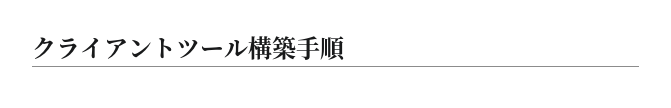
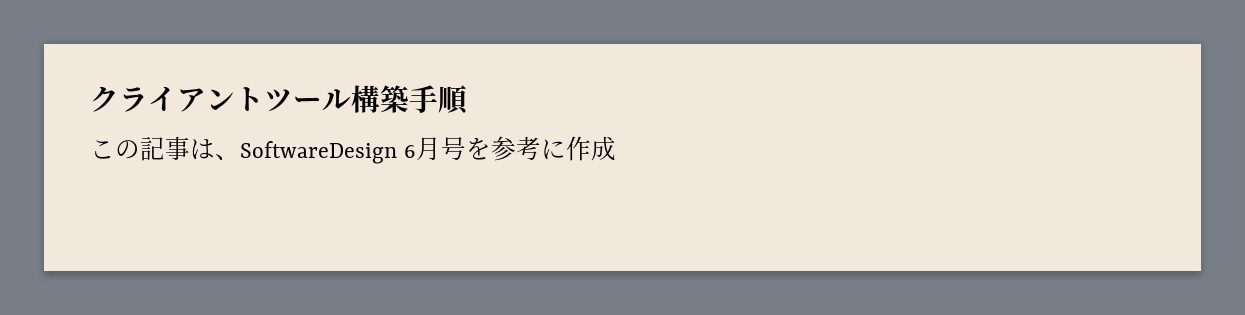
(346, 48) none -> [90,136,616,164] // この記事は、SoftwareDesign 6月号を参考に作成

